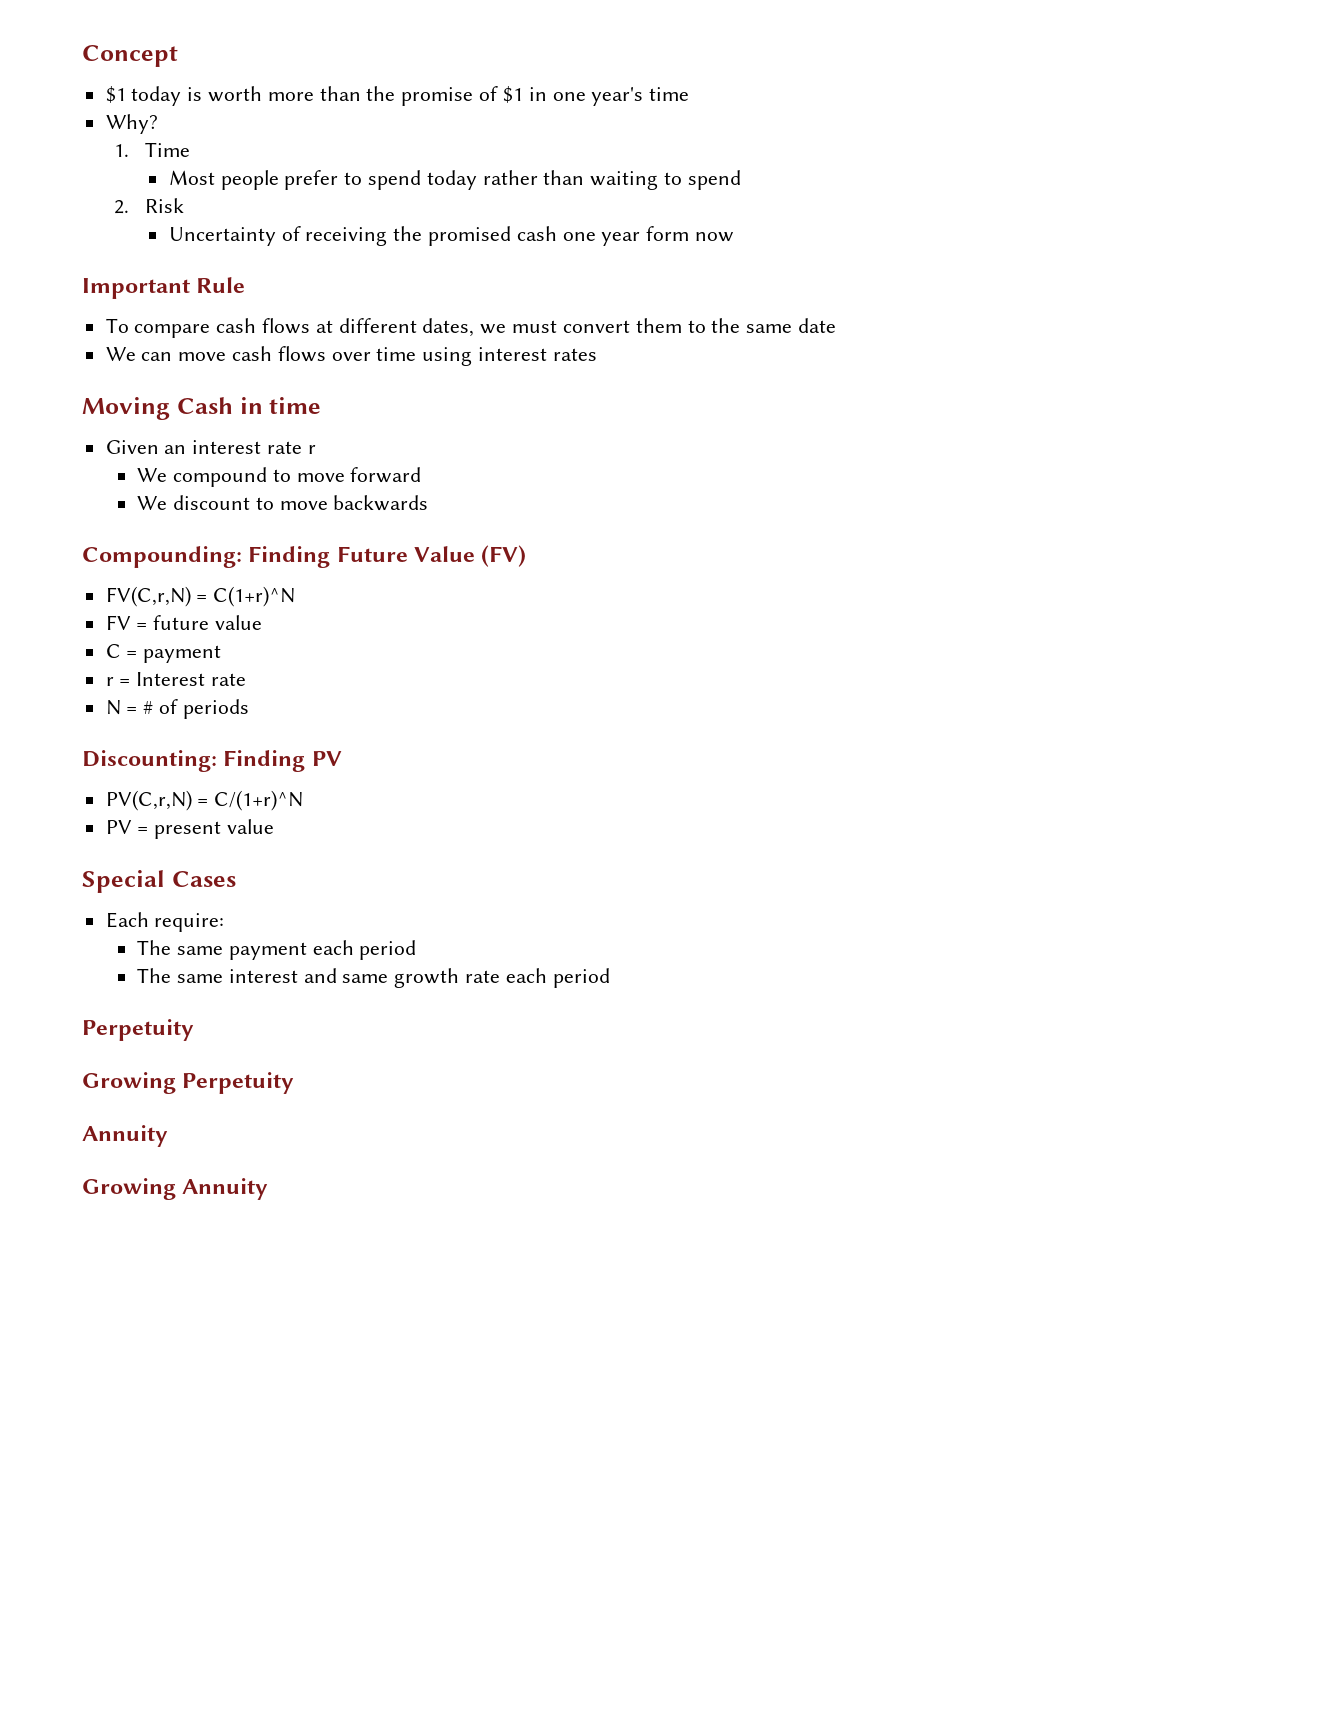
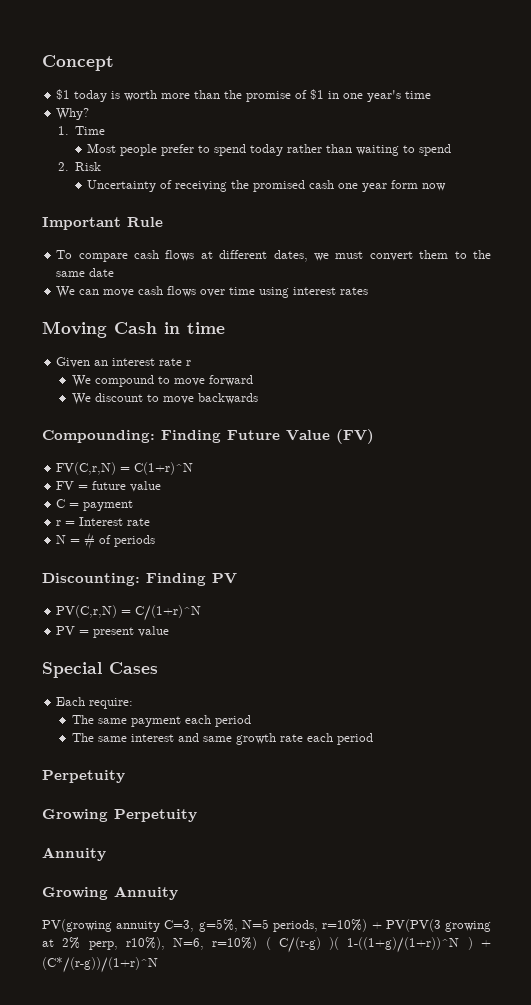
(269, 1189) none -> [42,919,492,932] [42,937,491,953] [42,957,158,973] // PV(growing annuity C=3, g=5%, N=5 periods, r=10%) + PV(PV(3 growing at 2% perp, r10%), N=6, r=10%) ( C/(r-g) )( 1-((1+g)/(1+r))^N ) + (C*/(r-g))/(1+r)^N

